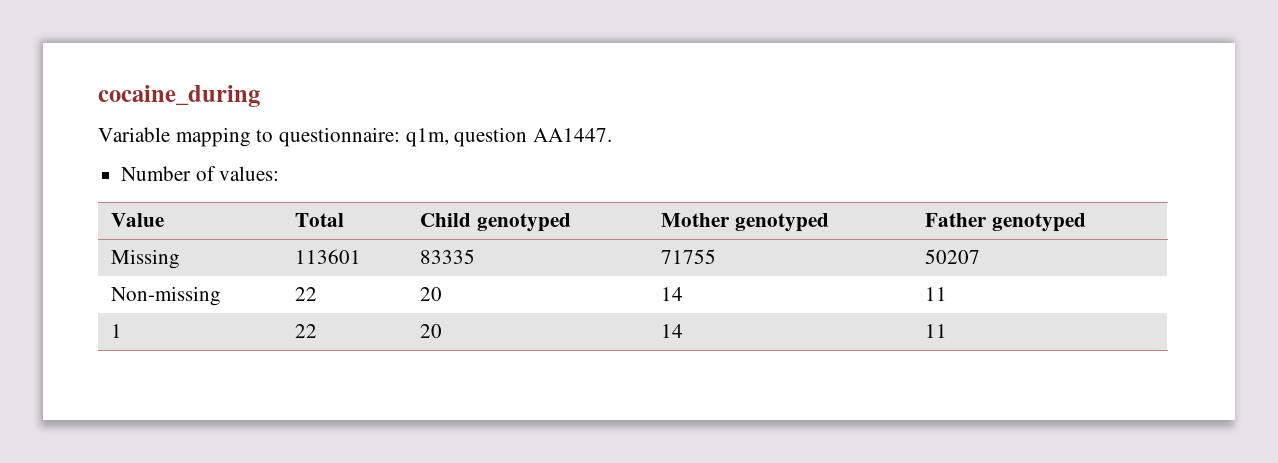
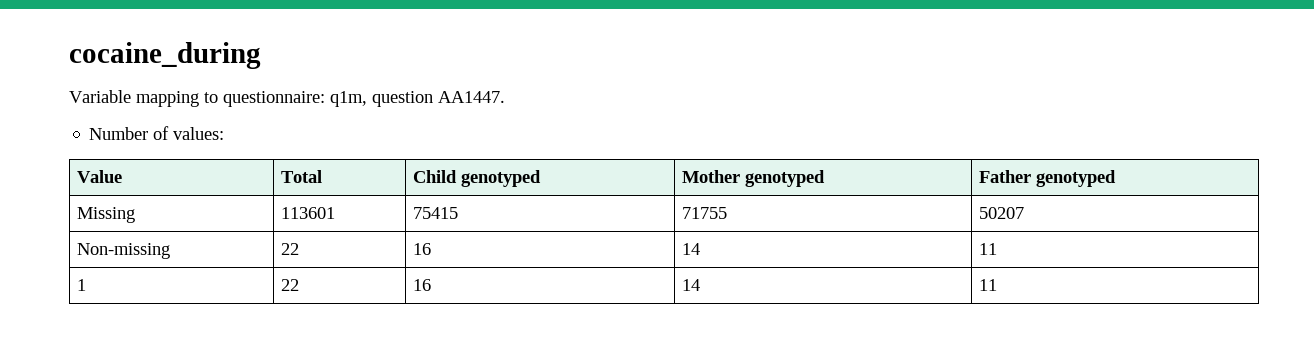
[419,249,475,264] 83335 -> [413,207,459,219] 75415
[419,287,442,301] 20 -> [413,243,432,255] 16
[419,324,442,338] 20 -> [413,279,432,291] 16

